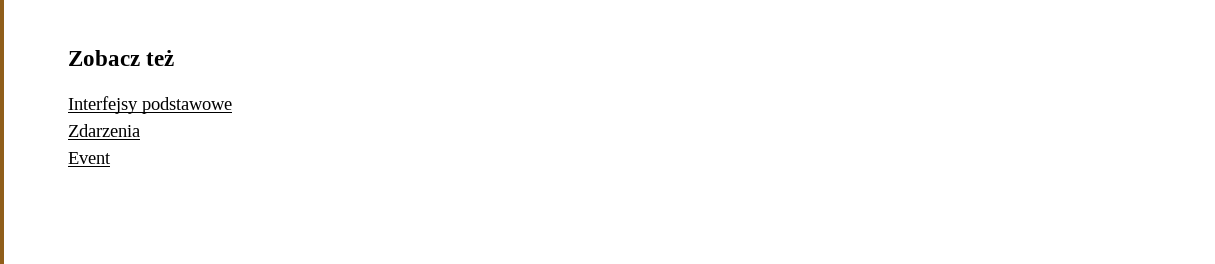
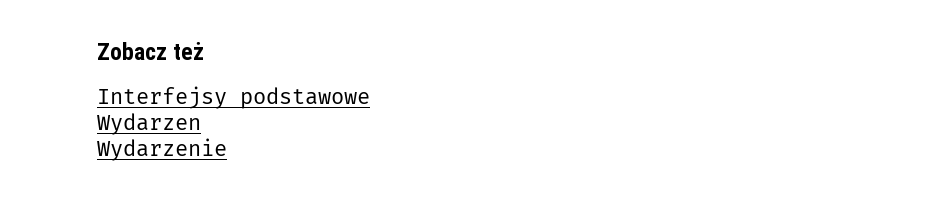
[68,124,140,137] [68,152,111,164] Zdarzenia // Event -> [97,113,201,135] [97,138,227,161] Wydarzen // Wydarzenie

